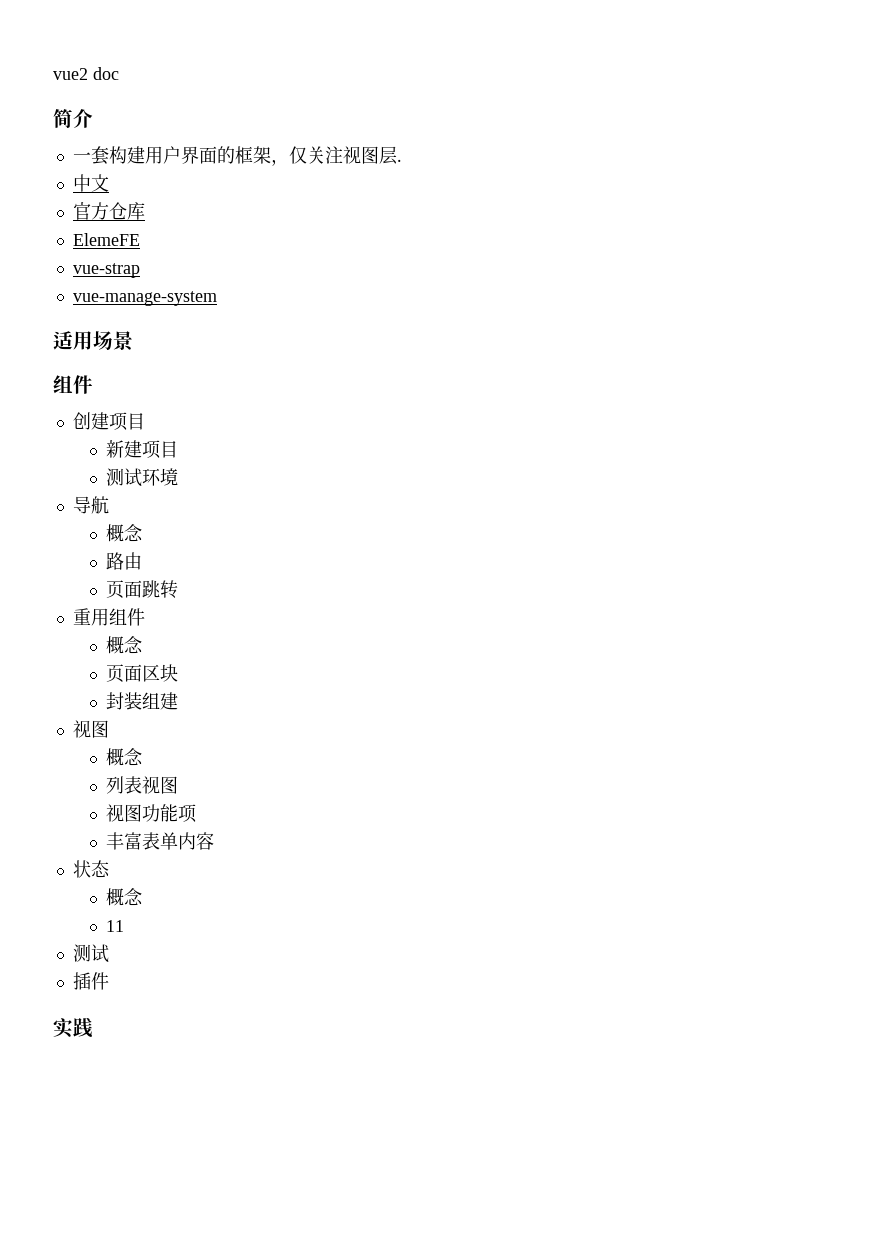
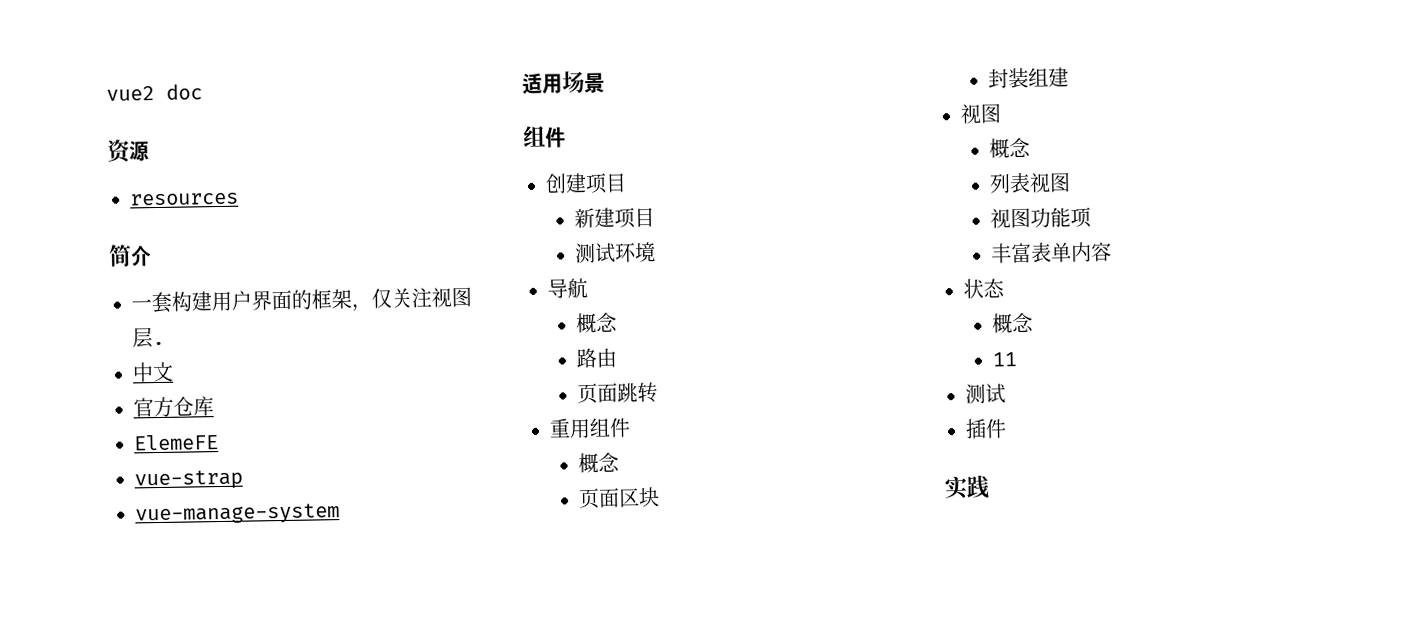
(119, 73) none -> [107,139,150,164] [130,192,239,206] // 资源 // resources

